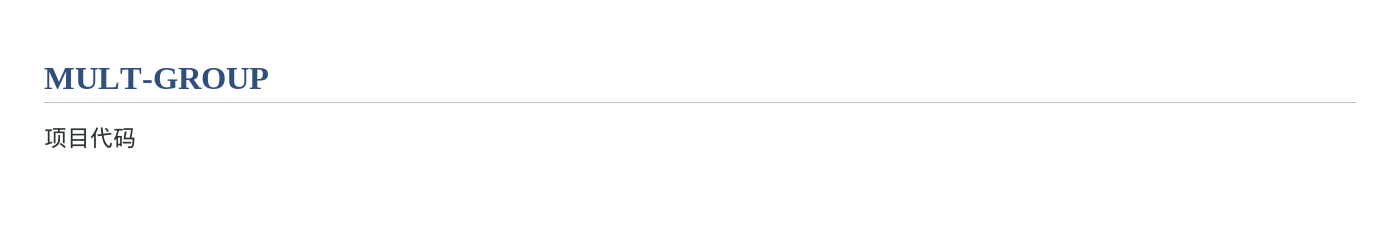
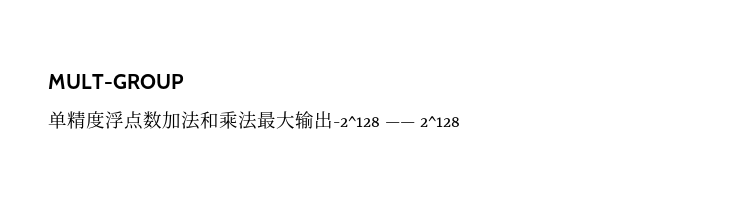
[44,127,136,149] 项目代码 -> [48,111,460,130] 单精度浮点数加法和乘法最大输出-2^128 —— 2^128

